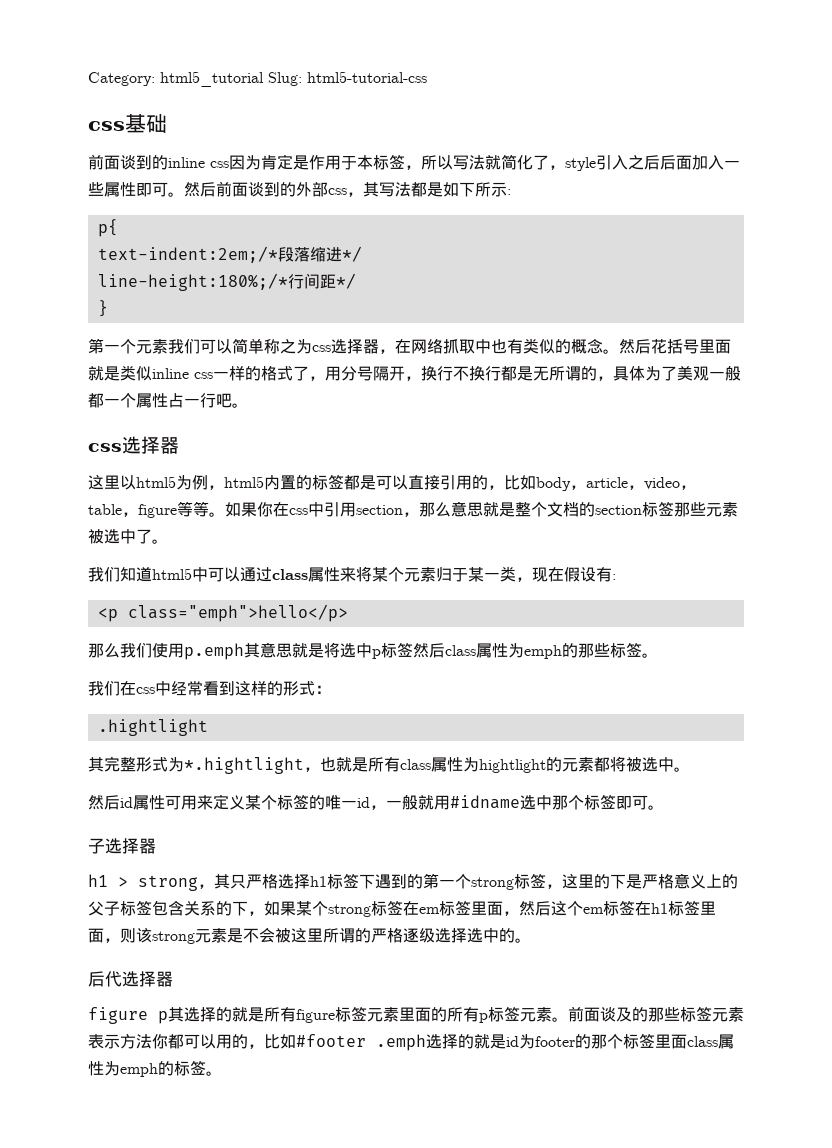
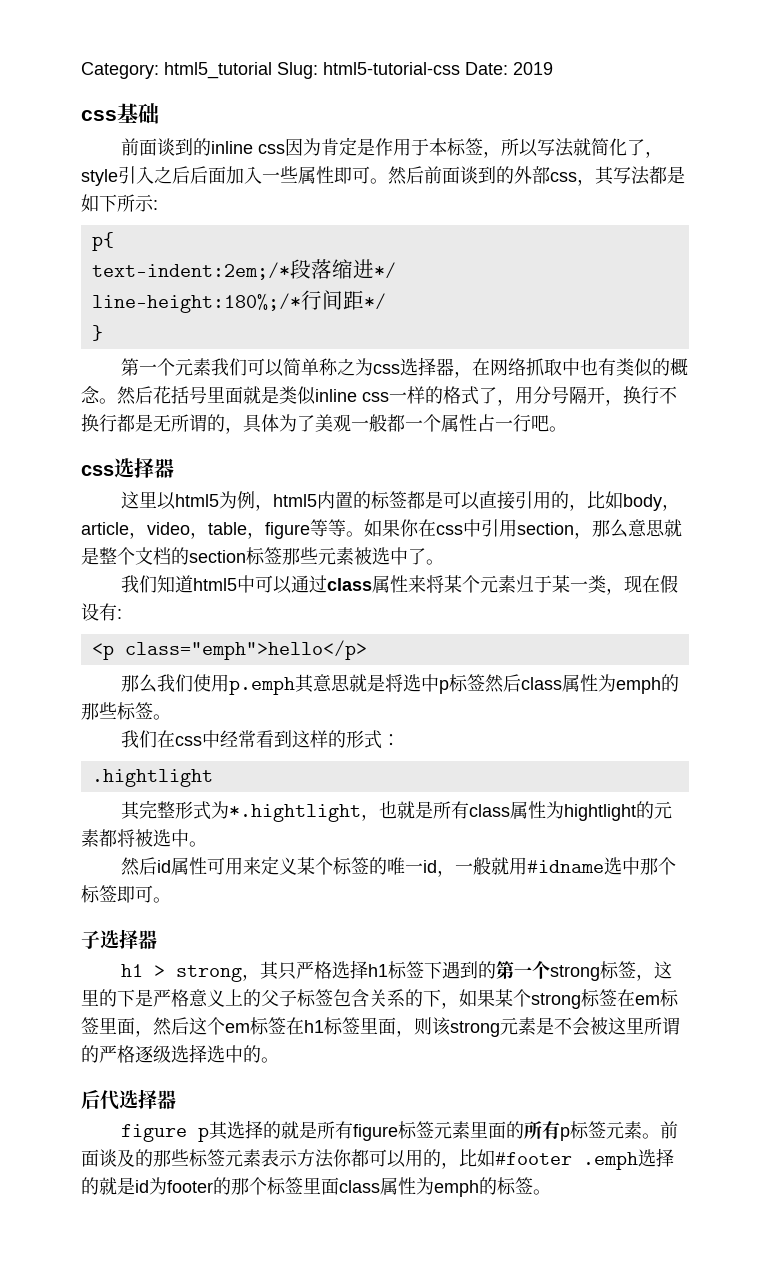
(427, 77) none -> [465,62,553,75] Date: 2019

